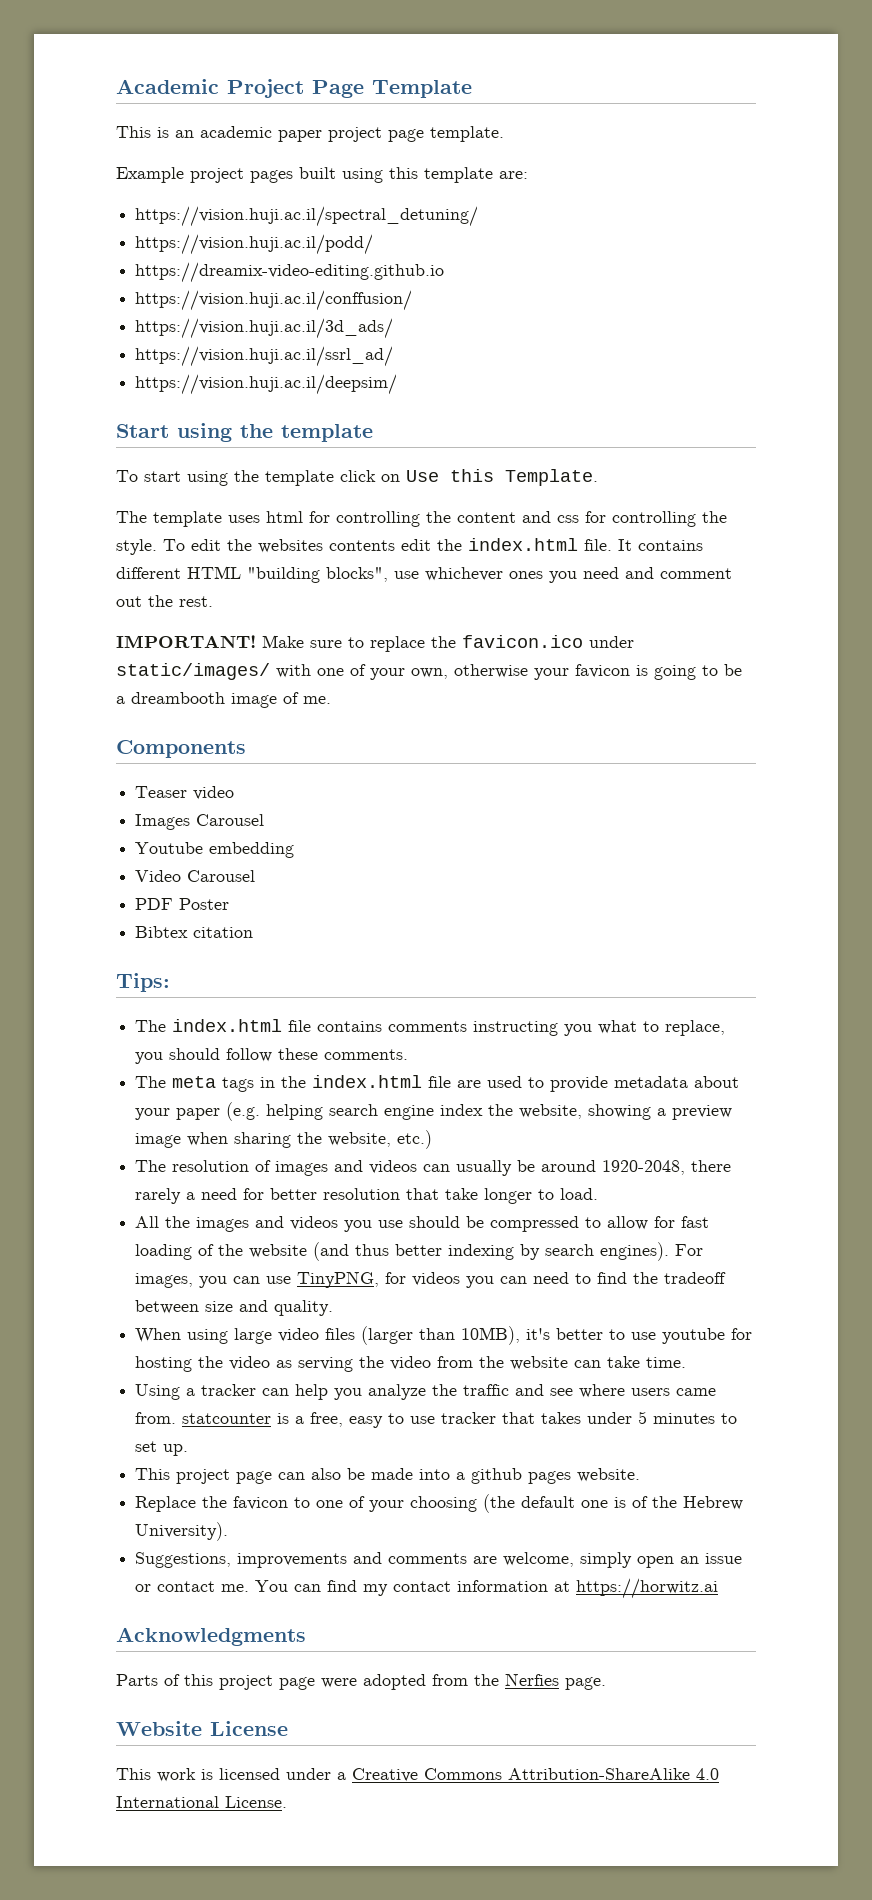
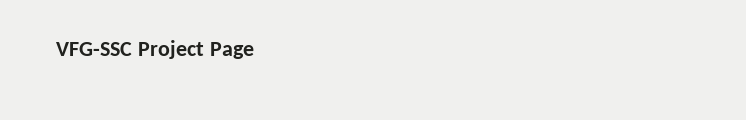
[116,79,219,94] Academic -> [56,42,132,56] VFG-SSC
[372,80,472,98] [116,126,504,142] [116,167,528,183] [135,206,479,227] [135,234,374,255] [135,262,445,283] [135,290,413,311] [135,318,394,339] [135,346,394,367] [135,374,398,395] [116,423,373,442] [116,469,598,486] [116,511,727,527] [116,538,703,555] [116,566,732,583] [116,595,213,607] [116,635,634,652] [116,663,742,680] [116,692,331,708] [116,740,246,758] [135,786,235,800] [135,814,265,830] [135,842,295,858] [135,870,256,882] [135,898,230,910] [135,926,254,938] [116,973,170,992] [135,1019,726,1036] [135,1048,409,1064] [135,1075,740,1092] [135,1102,733,1121] [135,1130,433,1149] [135,1160,732,1176] [135,1188,599,1204] [135,1216,710,1232] [135,1242,704,1261] [135,1271,727,1288] [135,1300,334,1316] [135,1326,753,1345] [135,1356,687,1372] [135,1384,717,1400] [135,1411,738,1428] [135,1441,189,1456] [135,1468,641,1484] [135,1494,744,1513] [135,1522,229,1541] [135,1552,743,1568] [135,1578,719,1599] [116,1627,306,1646] [116,1673,606,1690] [116,1721,288,1736] [116,1768,719,1782] [116,1796,287,1808] Template // This is an academic paper project page template. // Example project pages built using this template are: // https://vision.huji.ac.il/spectral_detuning/ // https://vision.huji.ac.il/podd/ // https://dreamix-video-editing.github.io // https://vision.huji.ac.il/conffusion/ // https://vision.huji.ac.il/3d_ads/ // https://vision.huji.ac.il/ssrl_ad/ // https://vision.huji.ac.il/deepsim/ // Start using the template // To start using the template click on Use this Template. // The template uses html for controlling the content and css for controlling the style. To edit the websites contents edit the index.html file. It contains different HTML "building blocks", use whichever ones you need and comment out the rest. // IMPORTANT! Make sure to replace the favicon.ico under static/images/ with one of your own, otherwise your favicon is going to be a dreambooth image of me. // Components // Teaser video // Images Carousel // Youtube embedding // Video Carousel // PDF Poster // Bibtex citation // Tips: // The index.html file contains comments instructing you what to replace, you should follow these comments. // The meta tags in the index.html file are used to provide metadata about your paper (e.g. helping search engine index the website, showing a preview image when sharing the website, etc.) // The resolution of images and videos can usually be around 1920-2048, there rarely a need for better resolution that take longer to load. // All the images and videos you use should be compressed to allow for fast loading of the website (and thus better indexing by search engines). For images, you can use TinyPNG, for videos you can need to find the tradeoff between size and quality. // When using large video files (larger than 10MB), it's better to use youtube for hosting the video as serving the video from the website can take time. // Using a tracker can help you analyze the traffic and see where users came from. statcounter is a free, easy to use tracker that takes under 5 minutes to set up. // This project page can also be made into a github pages website. // Replace the favicon to one of your choosing (the default one is of the Hebrew University). // Suggestions, improvements and comments are welcome, simply open an issue or contact me. You can find my contact information at https://horwitz.ai // Acknowledgments // Parts of this project page were adopted from the Nerfies page. // Website License // This work is licensed under a Creative Commons Attribution-ShareAlike 4.0 International License. -> (254, 50) none

